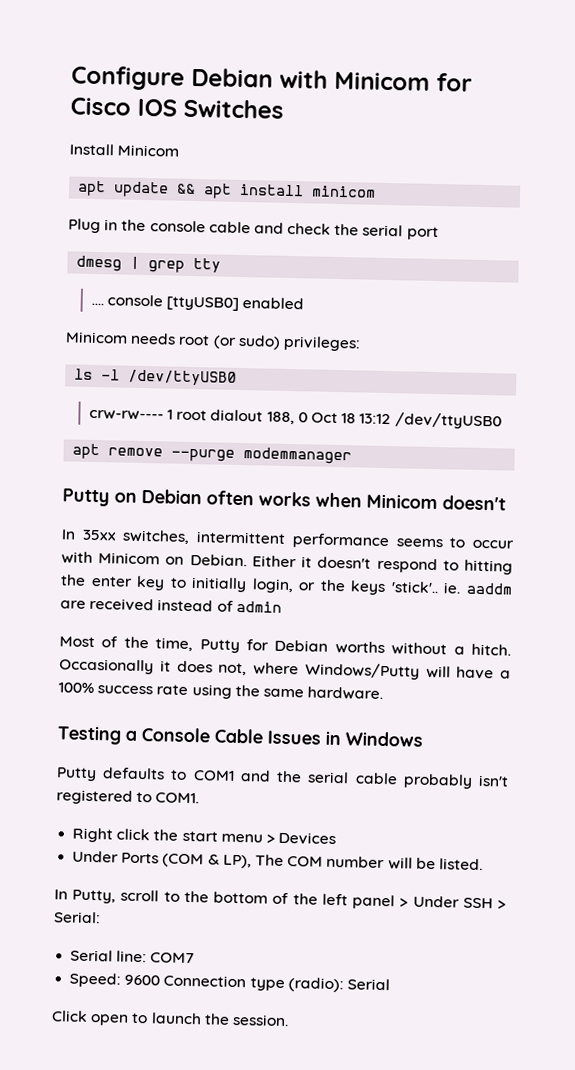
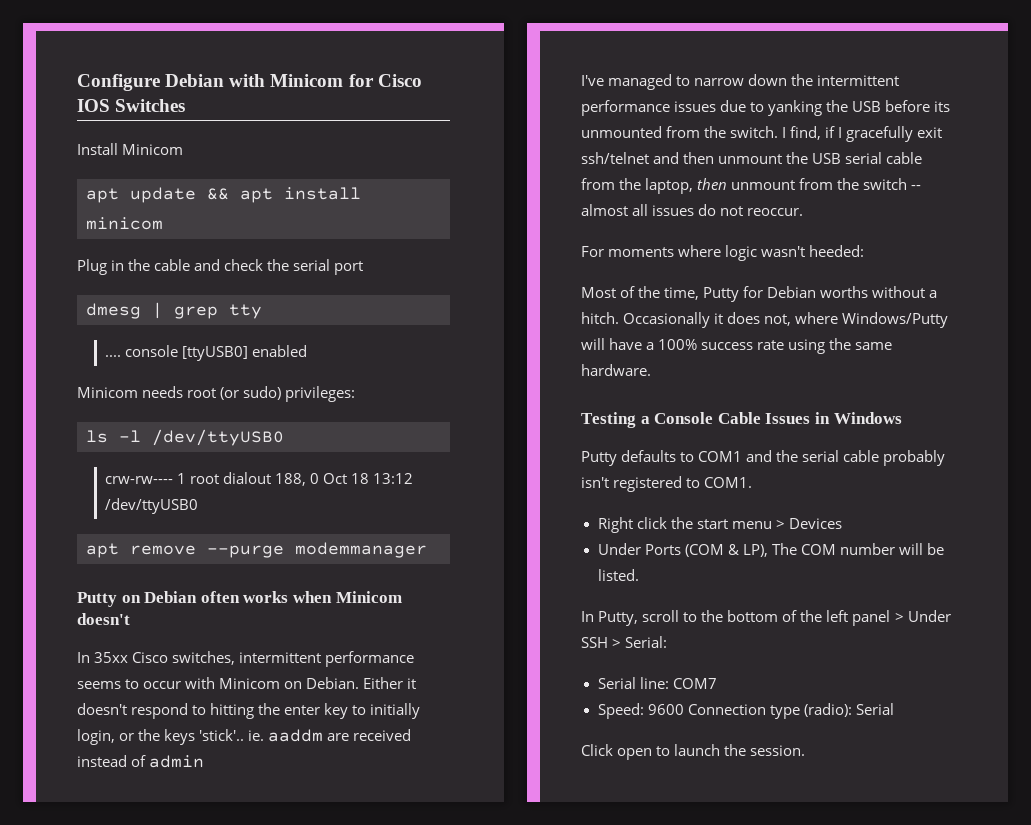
[149,220,206,233] console -> (151, 265) none
(117, 535) none -> [132,652,169,663] Cisco
(282, 606) none -> [581,74,900,90] [581,100,951,116] [581,126,943,142] [581,152,923,164] [581,178,922,194] [581,204,804,216] [581,245,865,261] // I've managed to narrow down the intermittent performance issues due to yanking the USB before its unmounted from the switch. I find, if I gracefully exit ssh/telnet and then unmount the USB serial cable from the laptop, then unmount from the switch -- almost all issues do not reoccur. // For moments where logic wasn't heeded:

